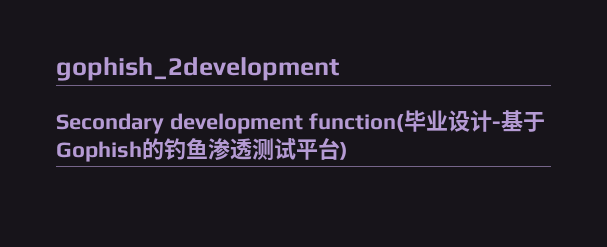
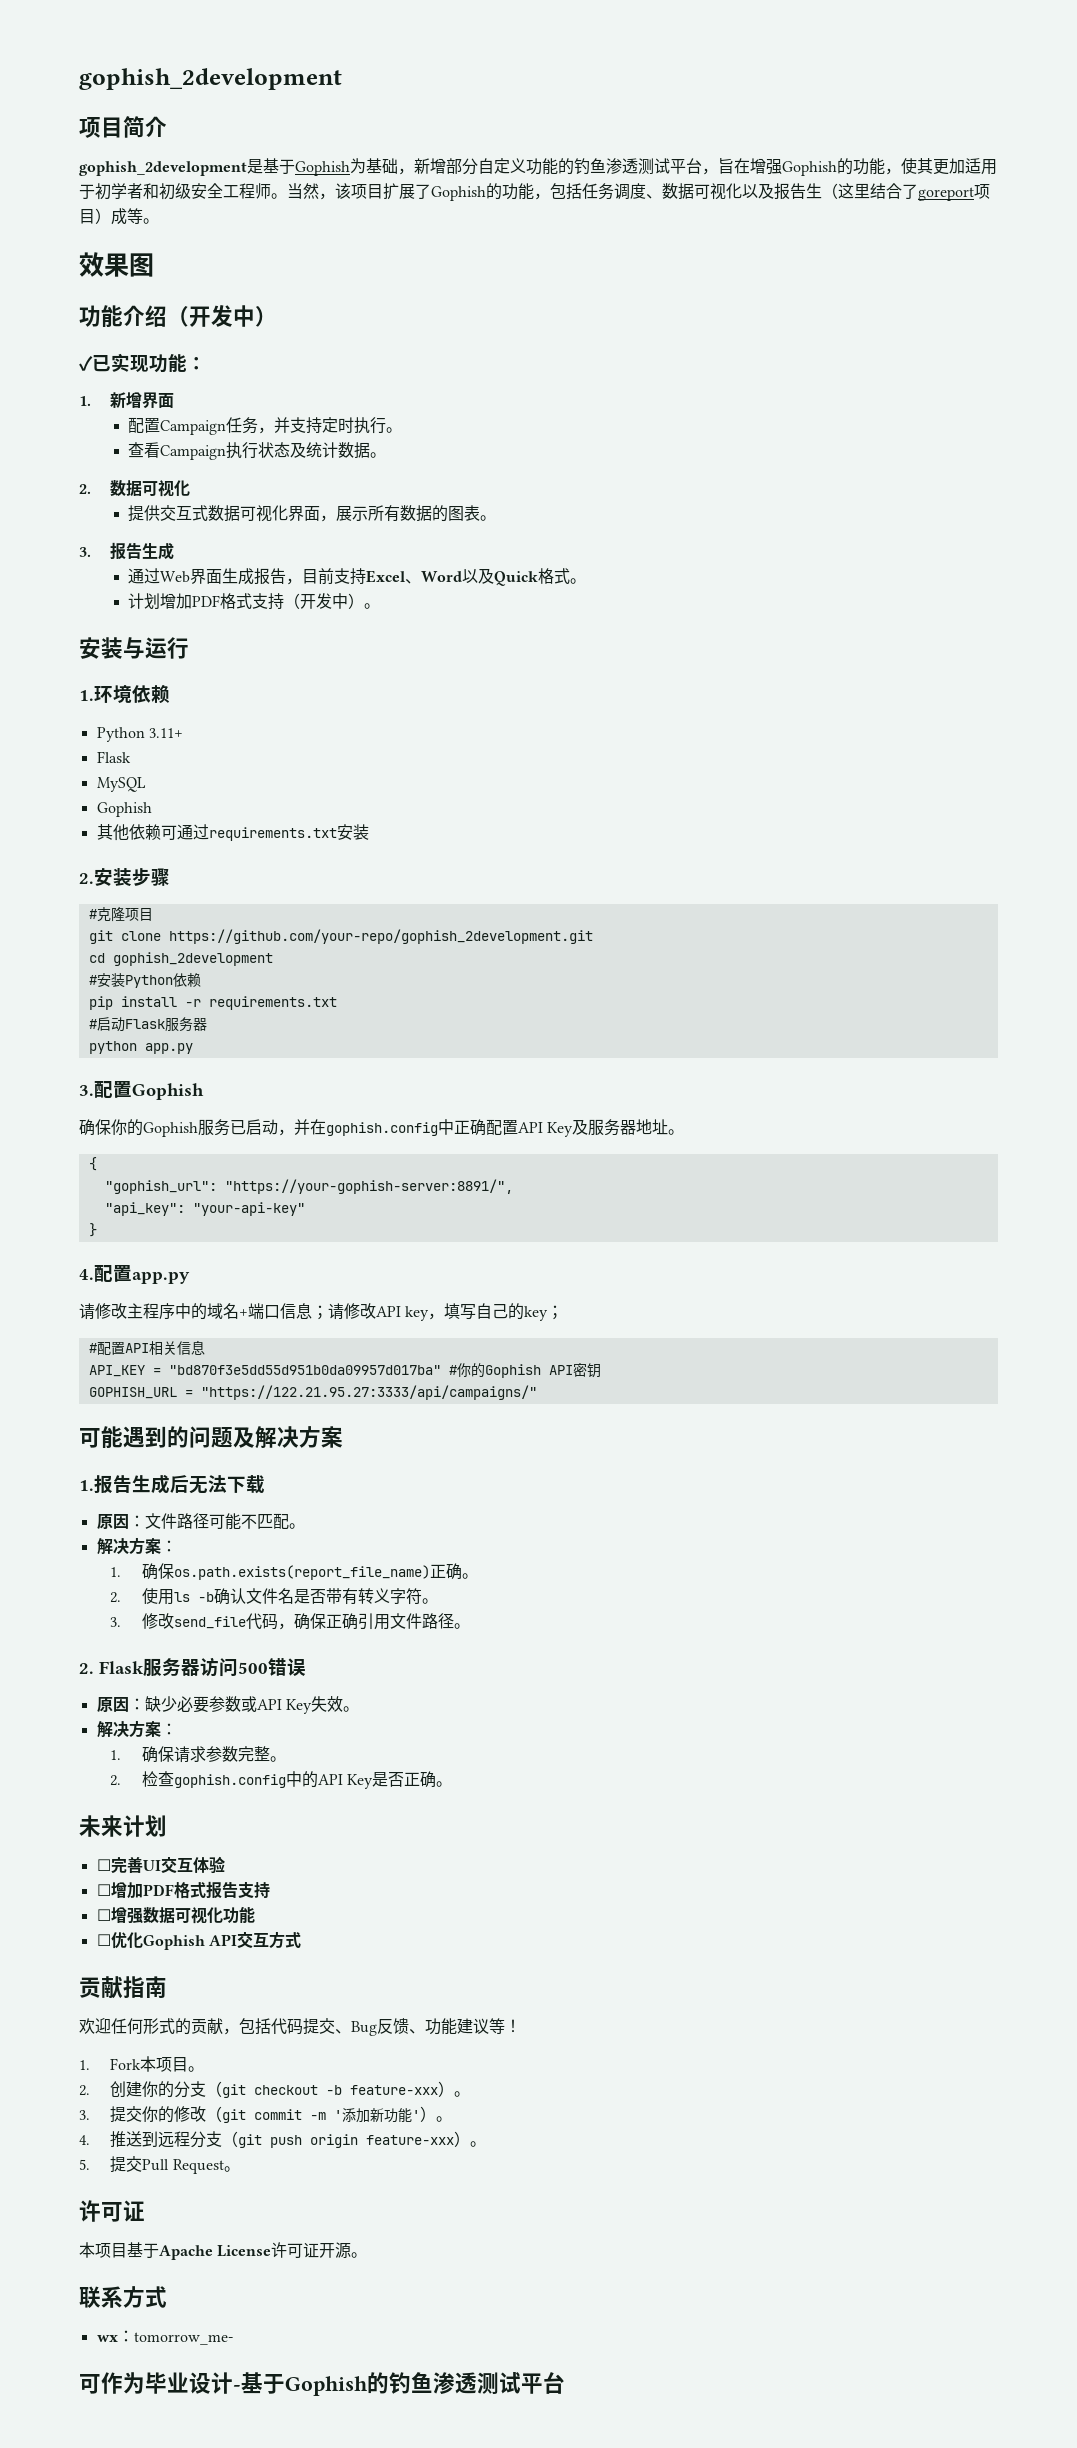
[56,57,339,81] [56,113,404,134] gophish_2development // Secondary development function( -> [79,68,342,90] [79,116,167,138] [79,158,997,176] [79,183,990,201] [79,208,159,225] [79,252,154,277] [79,305,277,327] [79,353,206,373] [79,392,175,409] [128,417,403,435] [128,442,387,460] [79,480,191,497] [128,505,497,522] [79,542,175,560] [128,568,587,586] [128,593,381,610] [79,637,189,659] [79,685,170,704] [96,727,183,742] [96,751,131,763] [96,777,146,792] [96,802,152,817] [96,824,369,841] [79,868,170,886] [88,907,153,922] [88,929,593,944] [88,952,273,966] [88,973,201,988] [88,996,337,1010] [88,1017,207,1032] [88,1041,193,1054] [79,1081,204,1100] [79,1119,685,1137] [88,1157,97,1171] [104,1179,513,1194] [104,1202,305,1216] [88,1223,97,1237] [79,1265,190,1284] [79,1303,564,1321] [88,1340,205,1355] [88,1363,601,1378] [88,1385,537,1400] [79,1426,343,1449] [79,1474,265,1494] [96,1513,305,1530] [96,1537,177,1555] [110,1563,478,1580] [110,1588,438,1605] [110,1613,470,1630] [79,1657,306,1677] [96,1696,359,1714] [96,1720,177,1738] [110,1746,286,1763] [110,1771,453,1789] [79,1815,167,1837] [96,1856,225,1874] [96,1881,270,1899] [96,1906,255,1924] [96,1931,301,1950] [79,1976,167,1999] [79,2018,521,2036] [79,2056,205,2072] [79,2081,471,2098] [79,2106,453,2123] [79,2131,487,2148] [79,2156,240,2174] [79,2200,145,2222] [79,2242,368,2260] [79,2286,167,2308] [96,2330,233,2345] [79,2372,145,2394] gophish_2development // 项目简介 // gophish_2development是基于Gophish为基础，新增部分自定义功能的钓鱼渗透测试平台，旨在增强Gophish的功能，使其更加适用于初学者和初级安全工程师。当然，该项目扩展了Gophish的功能，包括任务调度、数据可视化以及报告生（这里结合了goreport项目）成等。 // 效果图 // 功能介绍（开发中） // ✓已实现功能： // 1.新增界面 // 配置Campaign任务，并支持定时执行。 // 查看Campaign执行状态及统计数据。 // 2.数据可视化 // 提供交互式数据可视化界面，展示所有数据的图表。 // 3.报告生成 // 通过Web界面生成报告，目前支持Excel、Word以及Quick格式。 // 计划增加PDF格式支持（开发中）。 // 安装与运行 // 1.环境依赖 // Python 3.11+ // Flask // MySQL // Gophish // 其他依赖可通过requirements.txt安装 // 2.安装步骤 // #克隆项目 // git clone https://github.com/your-repo/gophish_2development.git // cd gophish_2development // #安装Python依赖 // pip install -r requirements.txt // #启动Flask服务器 // python app.py // 3.配置Gophish // 确保你的Gophish服务已启动，并在gophish.config中正确配置API Key及服务器地址。 // { // "gophish_url": "https://your-gophish-server:8891/", // "api_key": "your-api-key" // } // 4.配置app.py // 请修改主程序中的域名+端口信息；请修改API key，填写自己的key； // #配置API相关信息 // API_KEY = "bd870f3e5dd55d951b0da09957d017ba" #你的Gophish API密钥 // GOPHISH_URL = "https://122.21.95.27:3333/api/campaigns/" // 可能遇到的问题及解决方案 // 1.报告生成后无法下载 // 原因：文件路径可能不匹配。 // 解决方案： // 1.确保os.path.exists(report_file_name)正确。 // 2.使用ls -b确认文件名是否带有转义字符。 // 3.修改send_file代码，确保正确引用文件路径。 // 2. Flask服务器访问500错误 // 原因：缺少必要参数或API Key失效。 // 解决方案： // 1.确保请求参数完整。 // 2.检查gophish.config中的API Key是否正确。 // 未来计划 // ☐完善UI交互体验 // ☐增加PDF格式报告支持 // ☐增强数据可视化功能 // ☐优化Gophish API交互方式 // 贡献指南 // 欢迎任何形式的贡献，包括代码提交、Bug反馈、功能建议等！ // 1. Fork本项目。 // 2.创建你的分支（git checkout -b feature-xxx）。 // 3.提交你的修改（git commit -m '添加新功能'）。 // 4.推送到远程分支（git push origin feature-xxx）。 // 5.提交Pull Request。 // 许可证 // 本项目基于Apache License许可证开源。 // 联系方式 // wx：tomorrow_me- // 可作为
[340,142,348,160] ) -> (565, 2383) none

